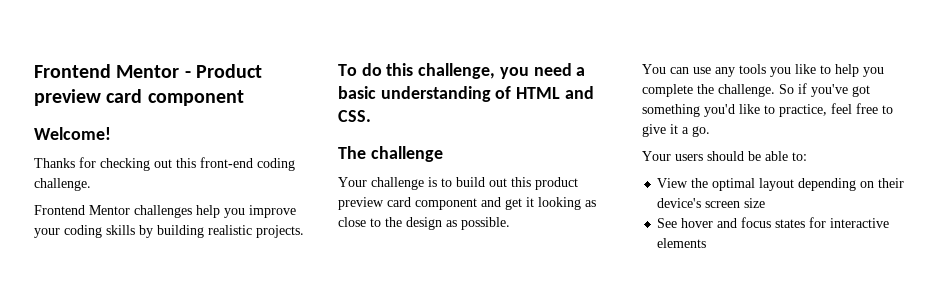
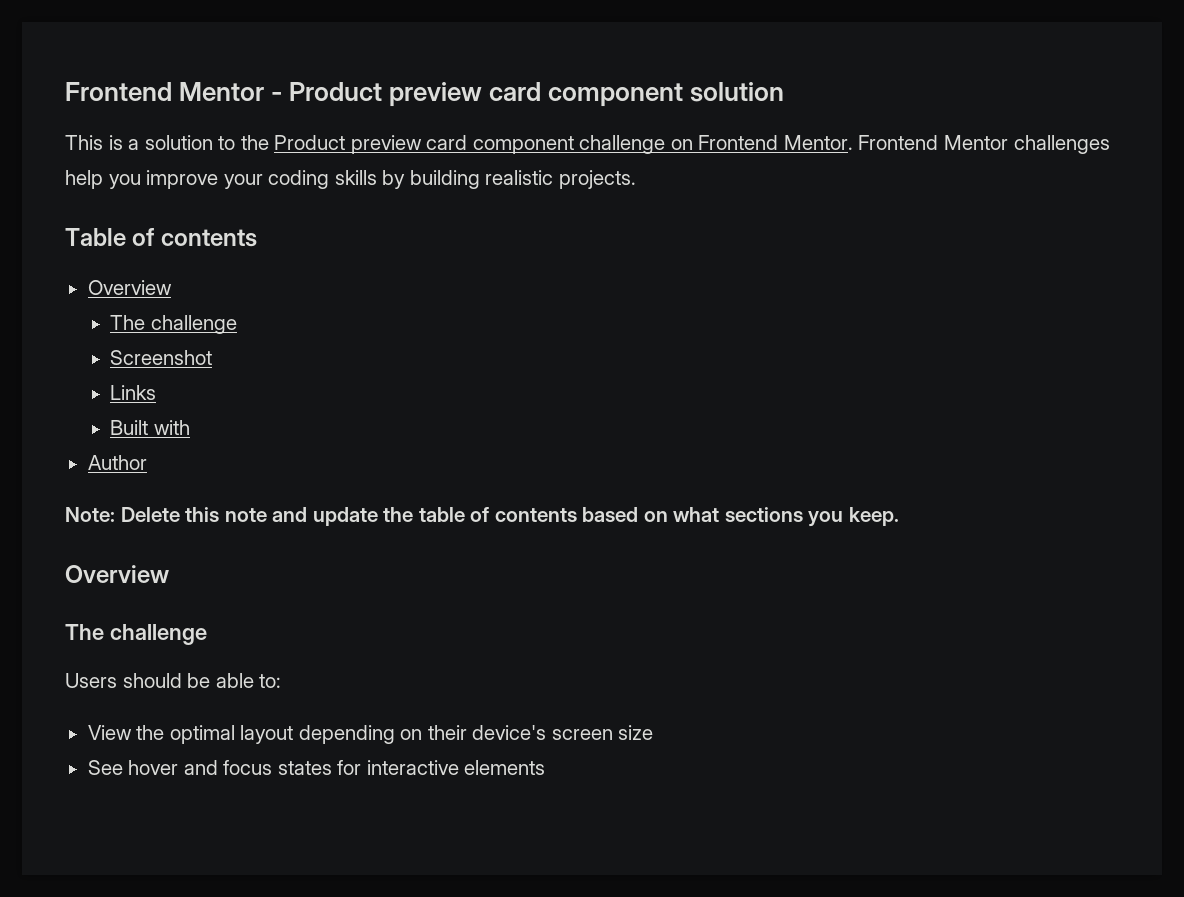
[34,127,111,140] [34,157,295,171] [34,178,91,191] // Welcome! // Thanks for checking out this front-end coding challenge. // -> [690,82,785,102] [65,135,853,154] solution // This is a solution to the Product preview card component challenge on Frontend Mentor.
[338,63,586,79] [338,86,594,102] [338,110,371,122] [338,146,443,162] [338,177,578,190] [338,197,596,210] [338,217,510,230] [642,64,884,77] [642,83,870,97] [642,103,893,117] [642,124,710,137] [642,151,703,161] To do this challenge, you need a basic understanding of HTML and CSS. // The challenge // Your challenge is to build out this product preview card component and get it looking as close to the design as possible. // You can use any tools you like to help you complete the challenge. So if you've got something you'd like to practice, feel free to give it a go. // Your users -> [65,228,257,247] [87,280,172,295] [110,315,237,334] [110,350,213,365] [110,385,157,400] [110,420,190,435] [87,455,147,470] [65,507,900,527] [65,565,169,583] [65,624,207,645] [65,673,117,688] Table of contents // Overview // The challenge // Screenshot // Links // Built with // Author // Note: Delete this note and update the table of contents based on what sections you keep. // Overview // The challenge // Users

